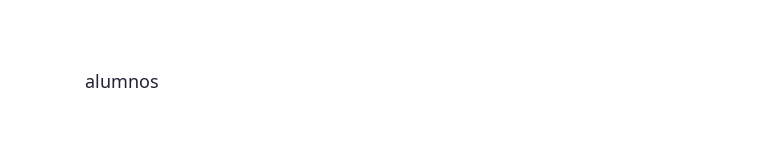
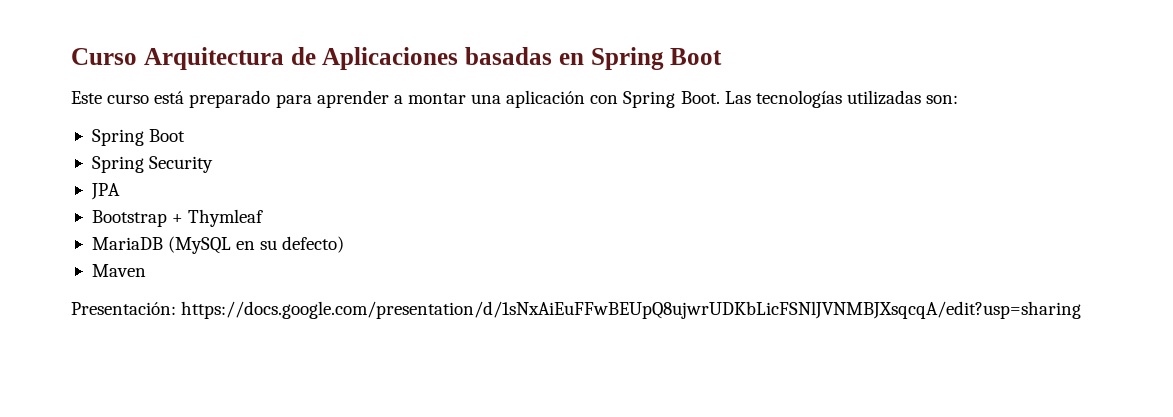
[85,74,159,88] alumnos -> [71,47,723,70] [71,90,959,108] [91,129,186,146] [91,156,214,173] [90,183,120,200] [91,209,264,227] [91,236,345,254] [91,264,146,277] [71,301,1082,319] Curso Arquitectura de Aplicaciones basadas en Spring Boot // Este curso está preparado para aprender a montar una aplicación con Spring Boot. Las tecnologías utilizadas son: // Spring Boot // Spring Security // JPA // Bootstrap + Thymleaf // MariaDB (MySQL en su defecto) // Maven // Presentación: https://docs.google.com/presentation/d/1sNxAiEuFFwBEUpQ8ujwrUDKbLicFSNlJVNMBJXsqcqA/edit?usp=sharing

